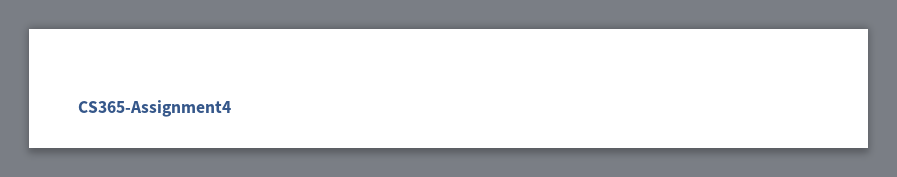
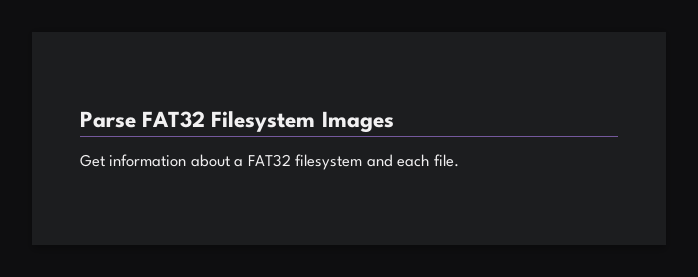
[78,100,231,117] CS365-Assignment4 -> [80,111,394,133] [80,154,459,170] Parse FAT32 Filesystem Images // Get information about a FAT32 filesystem and each file.

